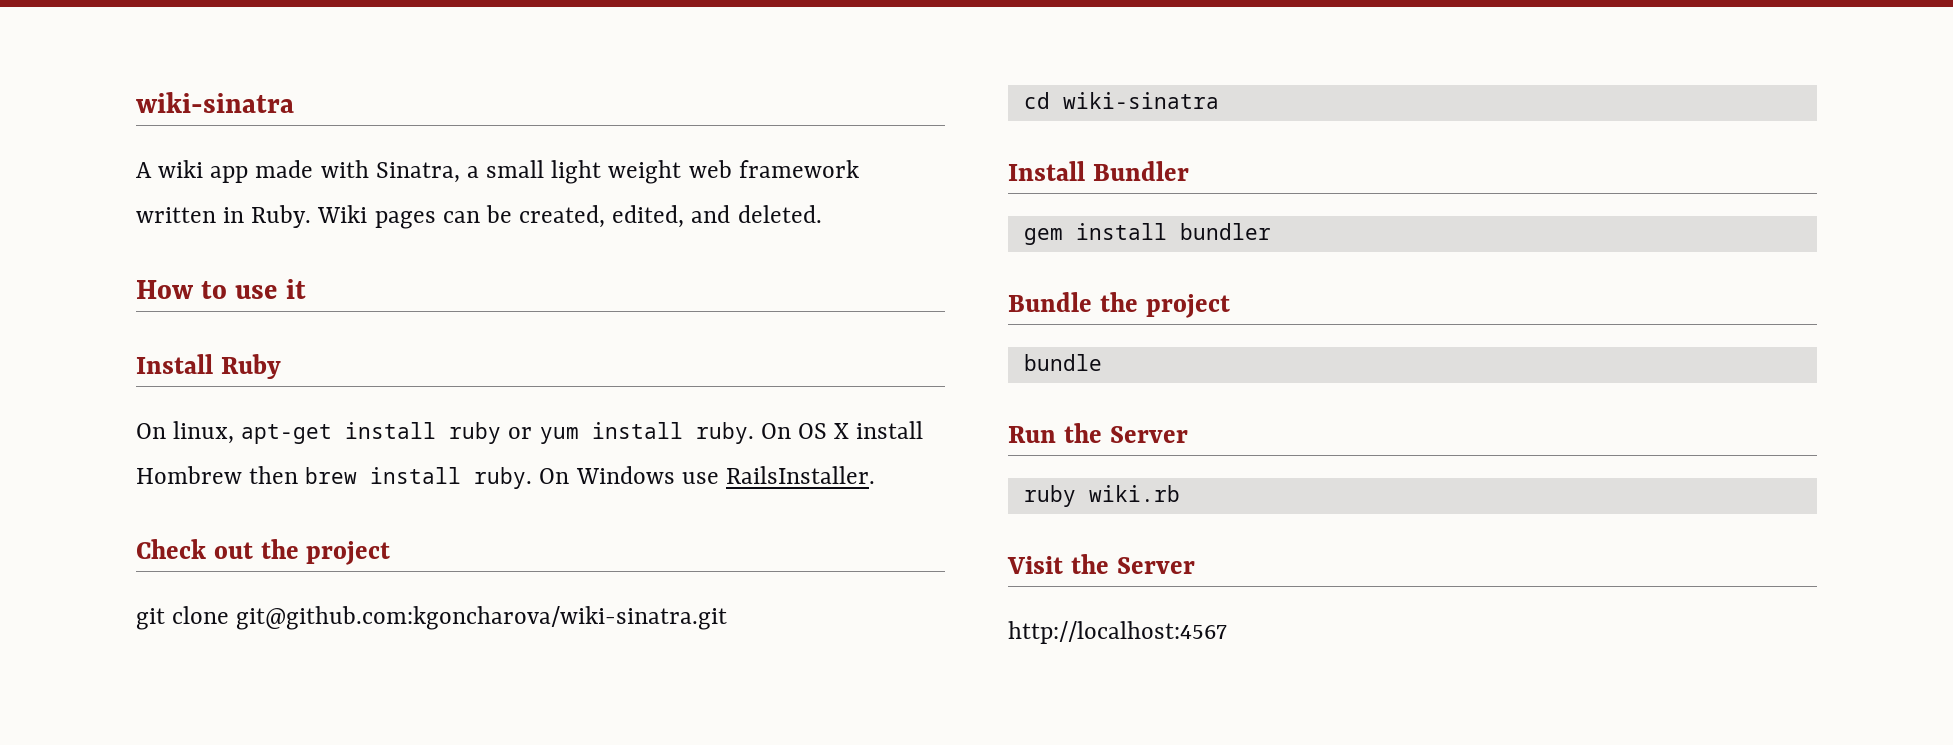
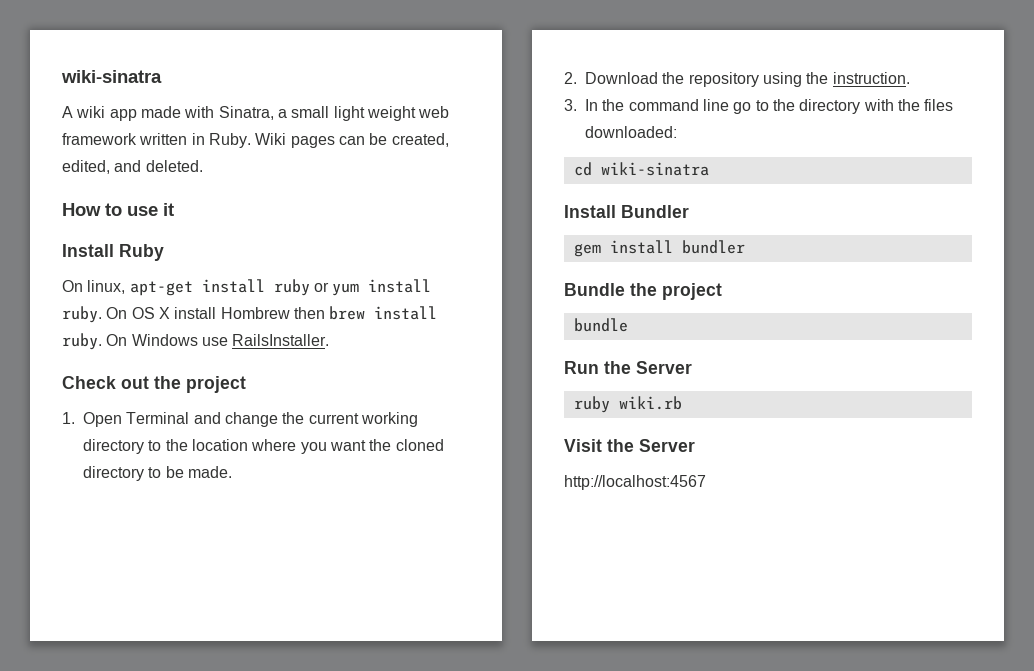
[136,606,728,630] git clone git@github.com:kgoncharova/wiki-sinatra.git -> [62,412,418,427] [83,439,444,454] [83,466,233,481] [564,72,910,87] [564,99,954,114] [585,126,678,138] 1. Open Terminal and change the current working directory to the location where you want the cloned directory to be made. // 2. Download the repository using the instruction. // 3. In the command line go to the directory with the files downloaded:

